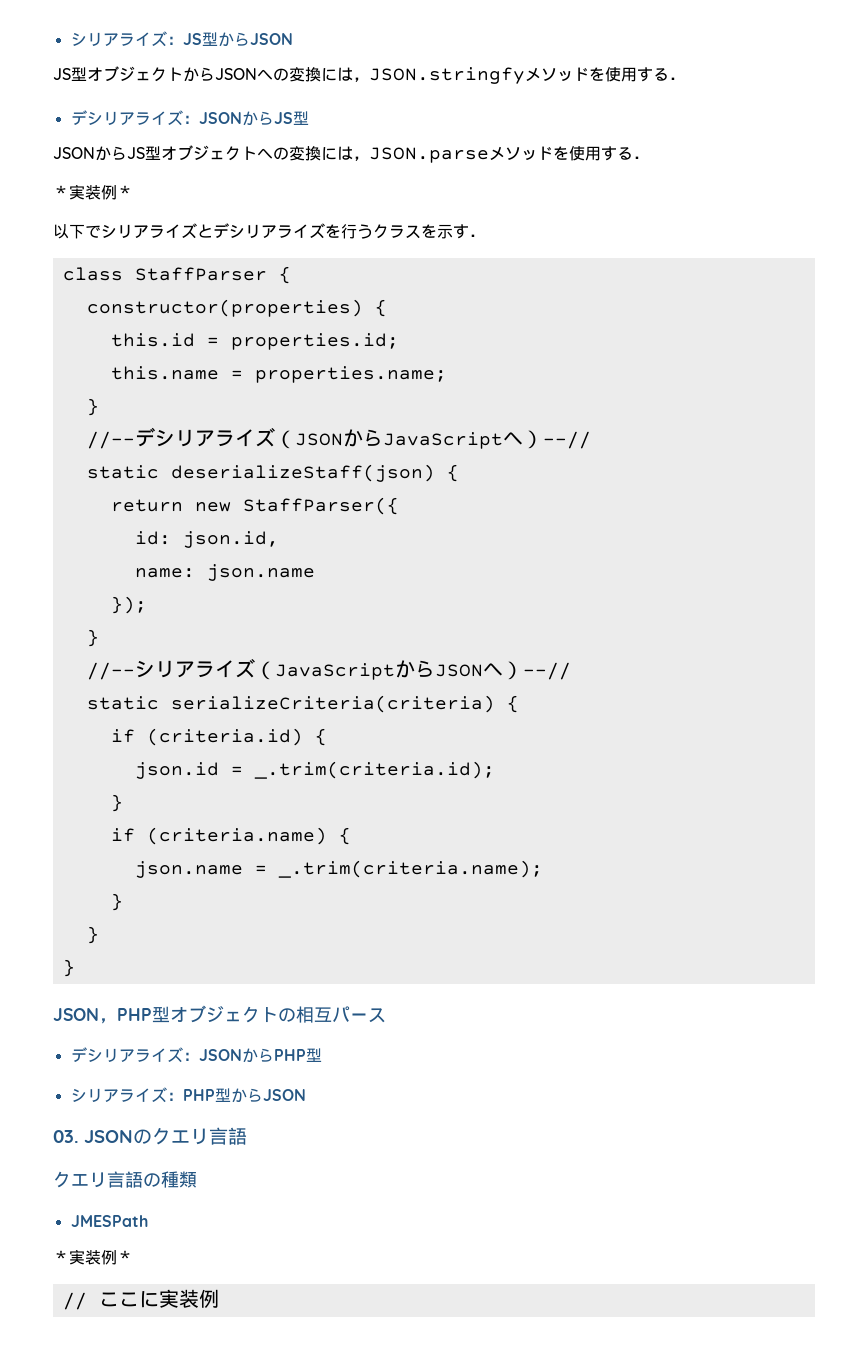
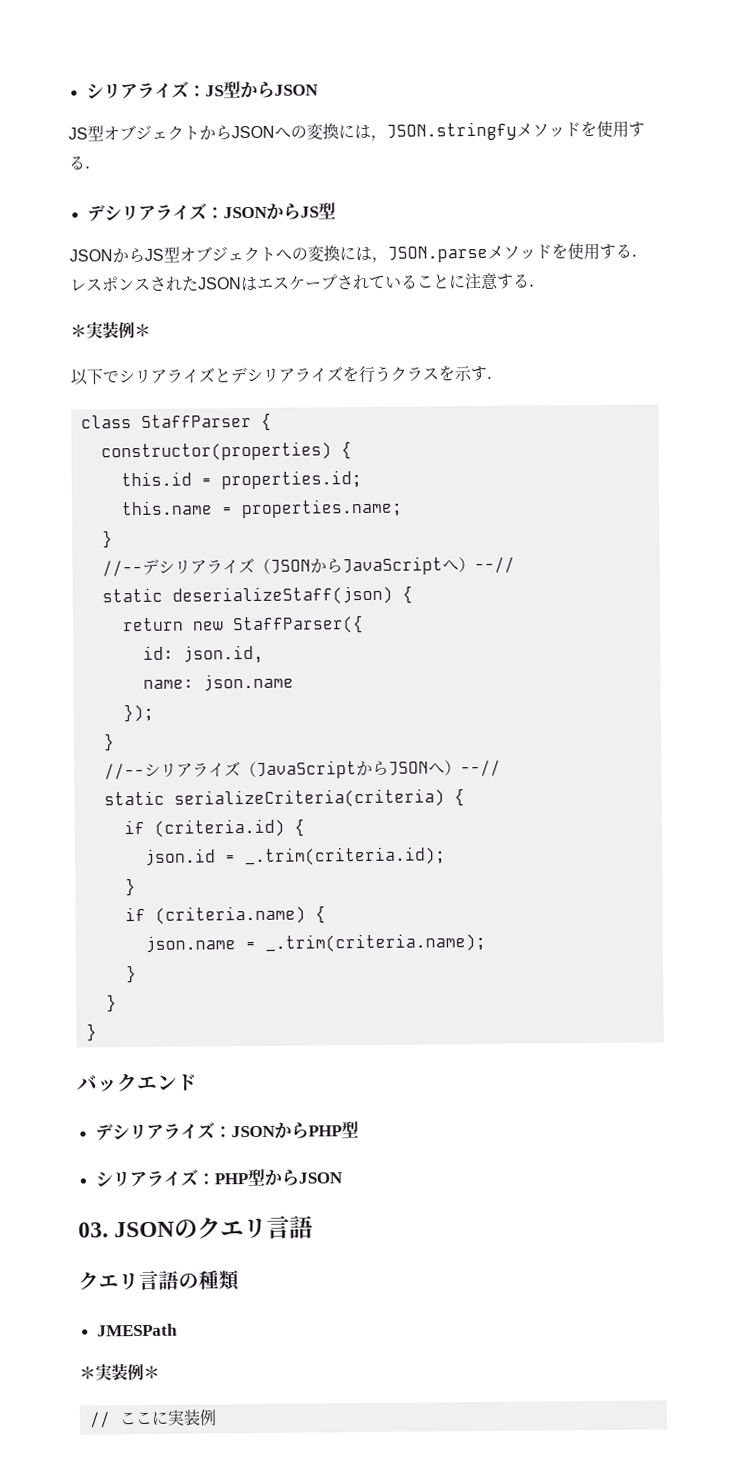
(649, 157) none -> [70,272,546,292] レスポンスされたJSONはエスケープされていることに注意する．
[53,1005,386,1024] JSON，PHP型オブジェクトの相互パース -> [76,1073,198,1093] バックエンド

